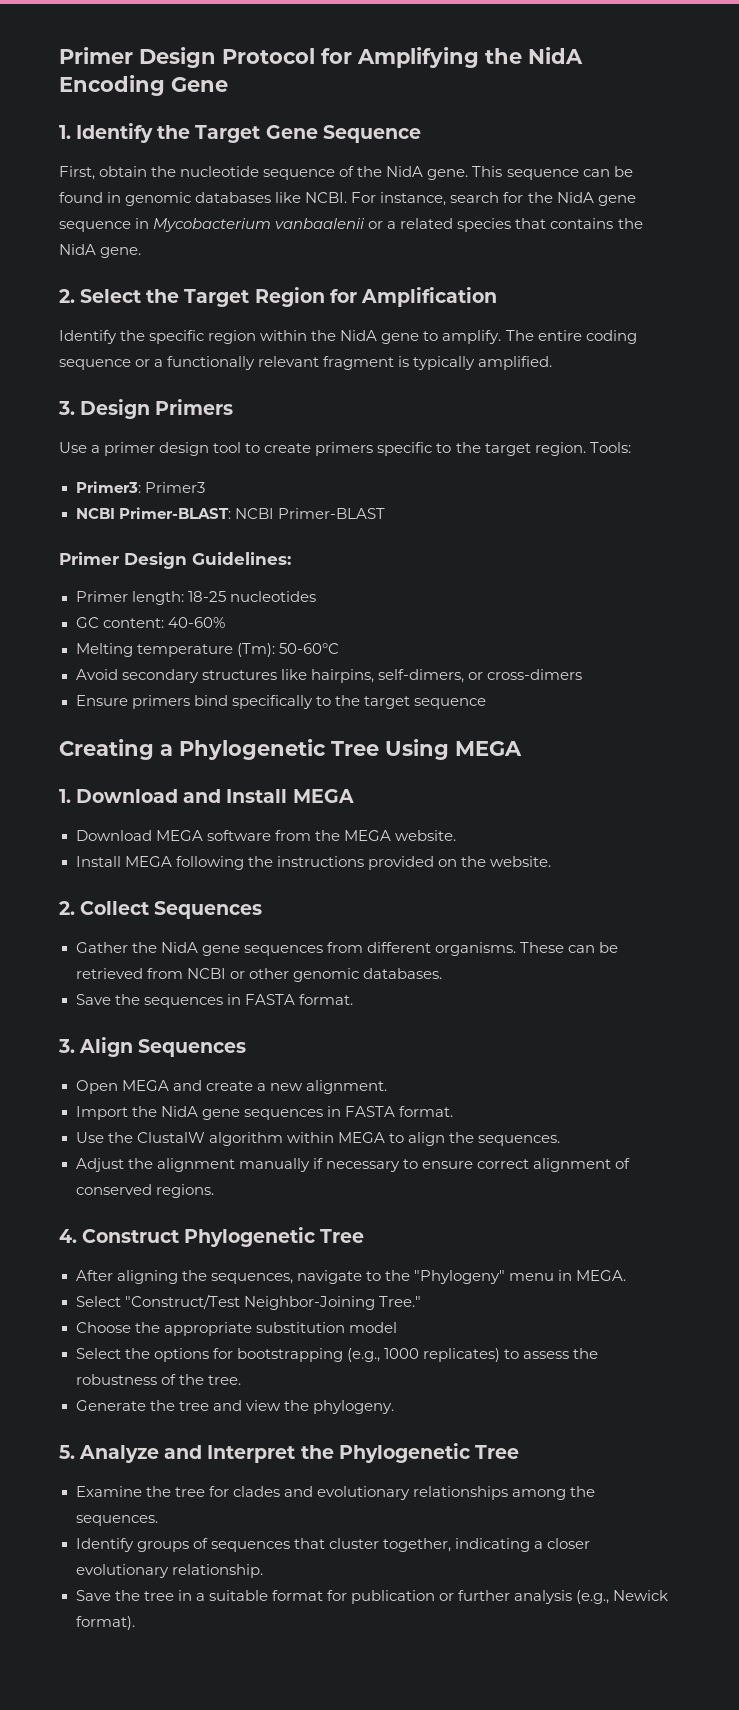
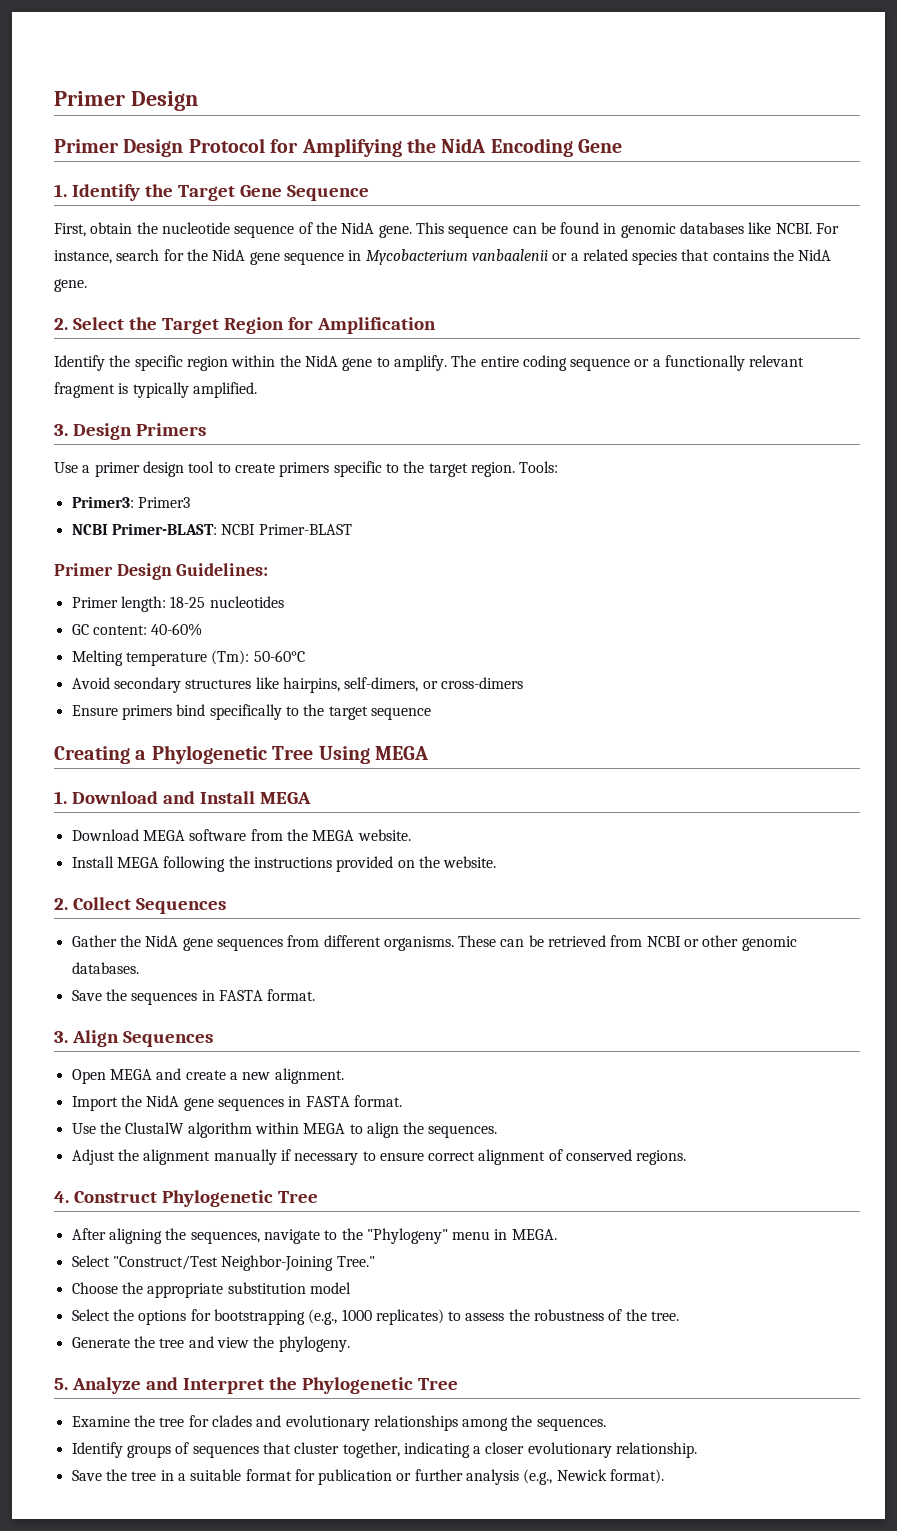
[59,47,216,68] Primer Design -> [54,91,198,111] [54,139,184,157] Primer Design // Primer Design

